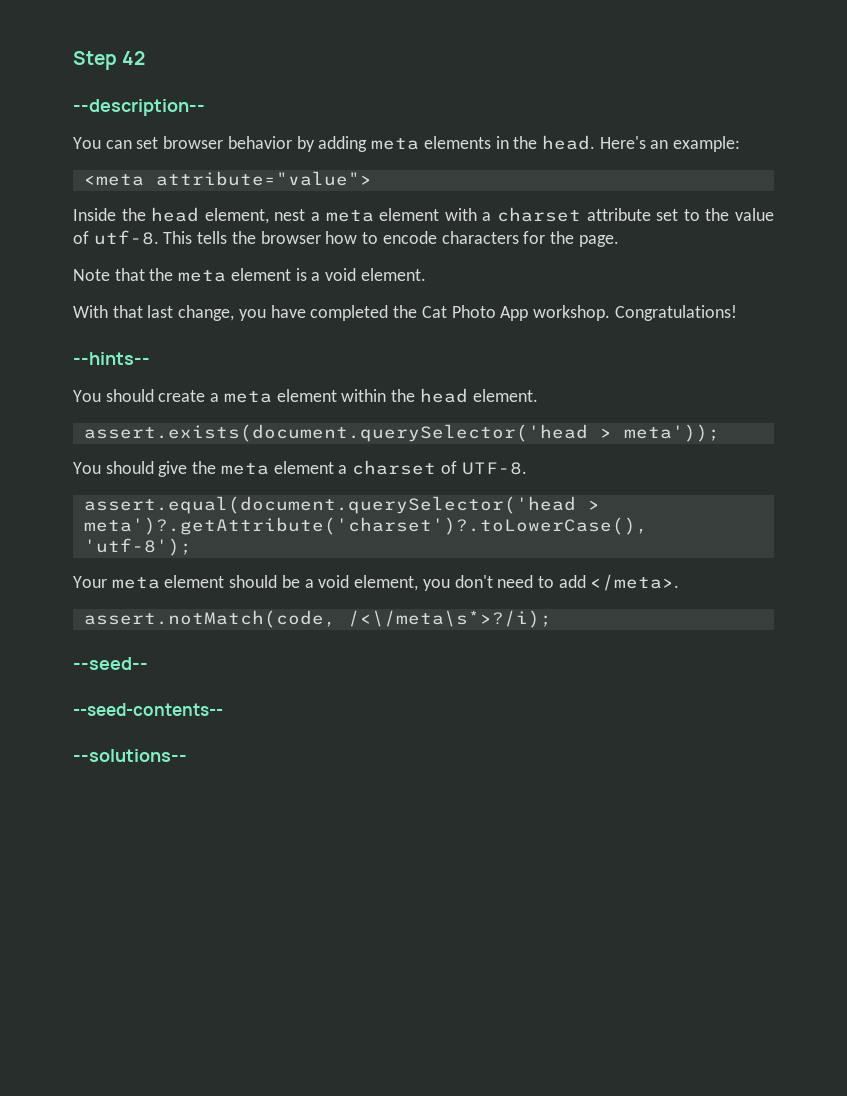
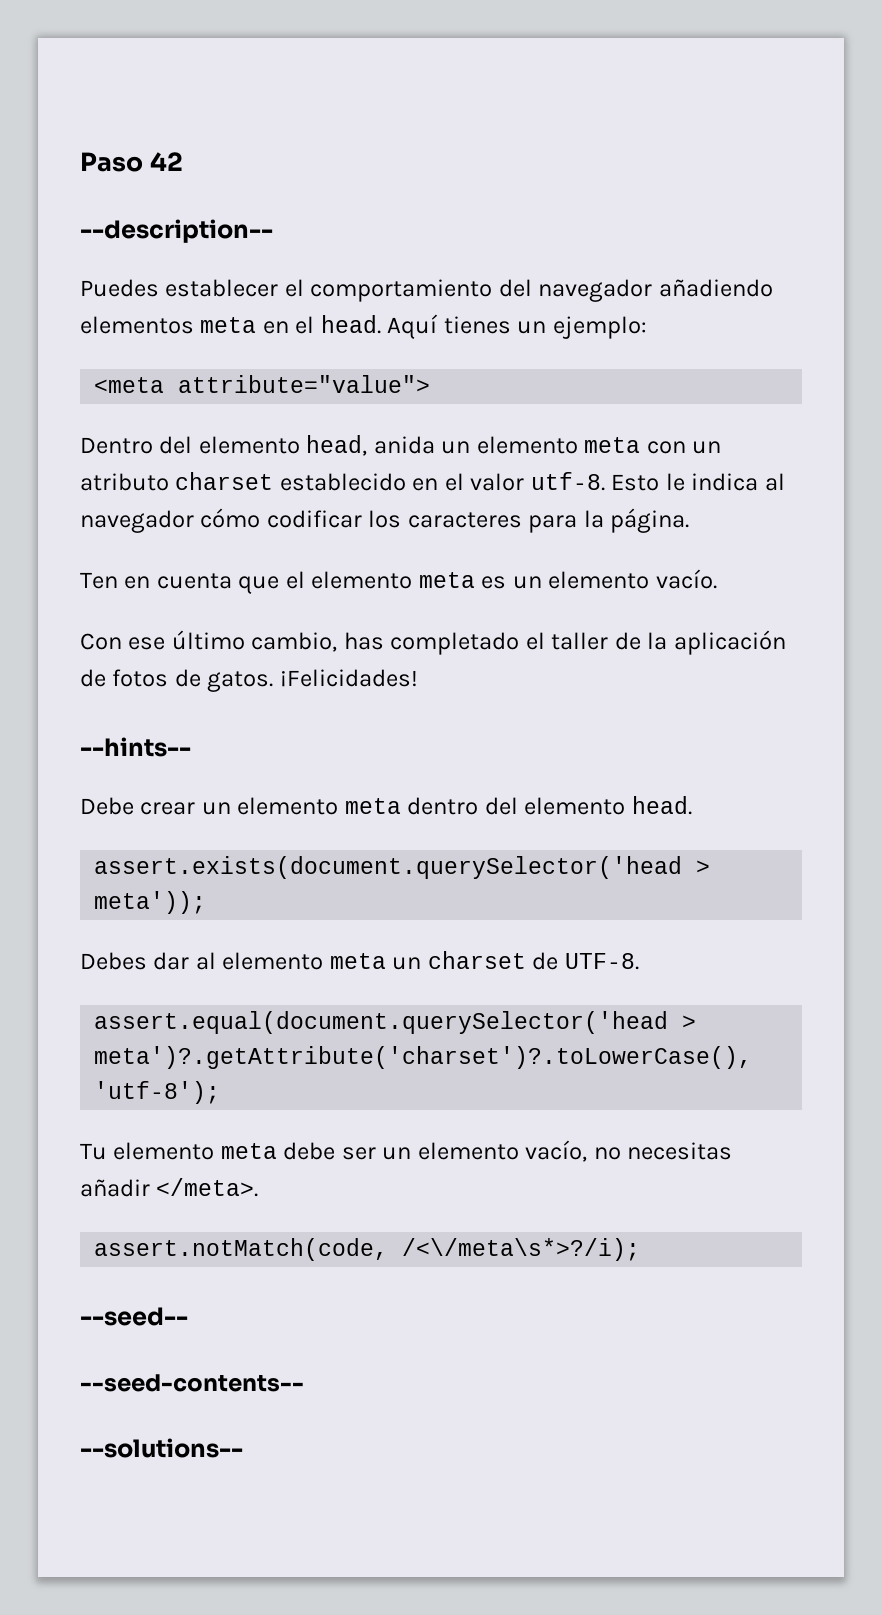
[73,51,117,70] Step -> [80,152,143,172] Paso
[73,135,741,152] [83,171,372,186] [73,207,775,224] [73,230,619,247] [73,268,426,282] [73,305,737,321] [73,352,150,365] [73,388,538,403] [83,424,720,442] [73,460,457,477] You can set browser behavior by adding meta elements in the head. Here's an example: // <meta attribute="value"> // Inside the head element, nest a meta element with a charset attribute set to the value of utf-8. This tells the browser how to encode characters for the page. // Note that the meta element is a void element. // With that last change, you have completed the Cat Photo App workshop. Congratulations! // --hints-- // You should create a meta element within the head element. // assert.exists(document.querySelector('head > meta')); // You should give the meta element a charset of -> [80,279,773,302] [80,314,647,339] [94,375,431,393] [80,435,722,456] [80,472,785,491] [80,508,690,533] [80,569,717,594] [80,630,786,655] [80,669,418,692] [80,737,191,757] [80,796,692,815] [94,856,711,879] [94,891,207,914] [80,951,559,970] Puedes establecer el comportamiento del navegador añadiendo elementos meta en el head. Aquí tienes un ejemplo: // <meta attribute="value"> // Dentro del elemento head, anida un elemento meta con un atributo charset establecido en el valor utf-8. Esto le indica al navegador cómo codificar los caracteres para la página. // Ten en cuenta que el elemento meta es un elemento vacío. // Con ese último cambio, has completado el taller de la aplicación de fotos de gatos. ¡Felicidades! // --hints-- // Debe crear un elemento meta dentro del elemento head. // assert.exists(document.querySelector('head > meta')); // Debes dar al elemento meta un charset de
[73,575,586,591] Your meta element should be a void element, you don't need to add -> [80,1140,733,1162] [80,1179,150,1197] Tu elemento meta debe ser un elemento vacío, no necesitas añadir

